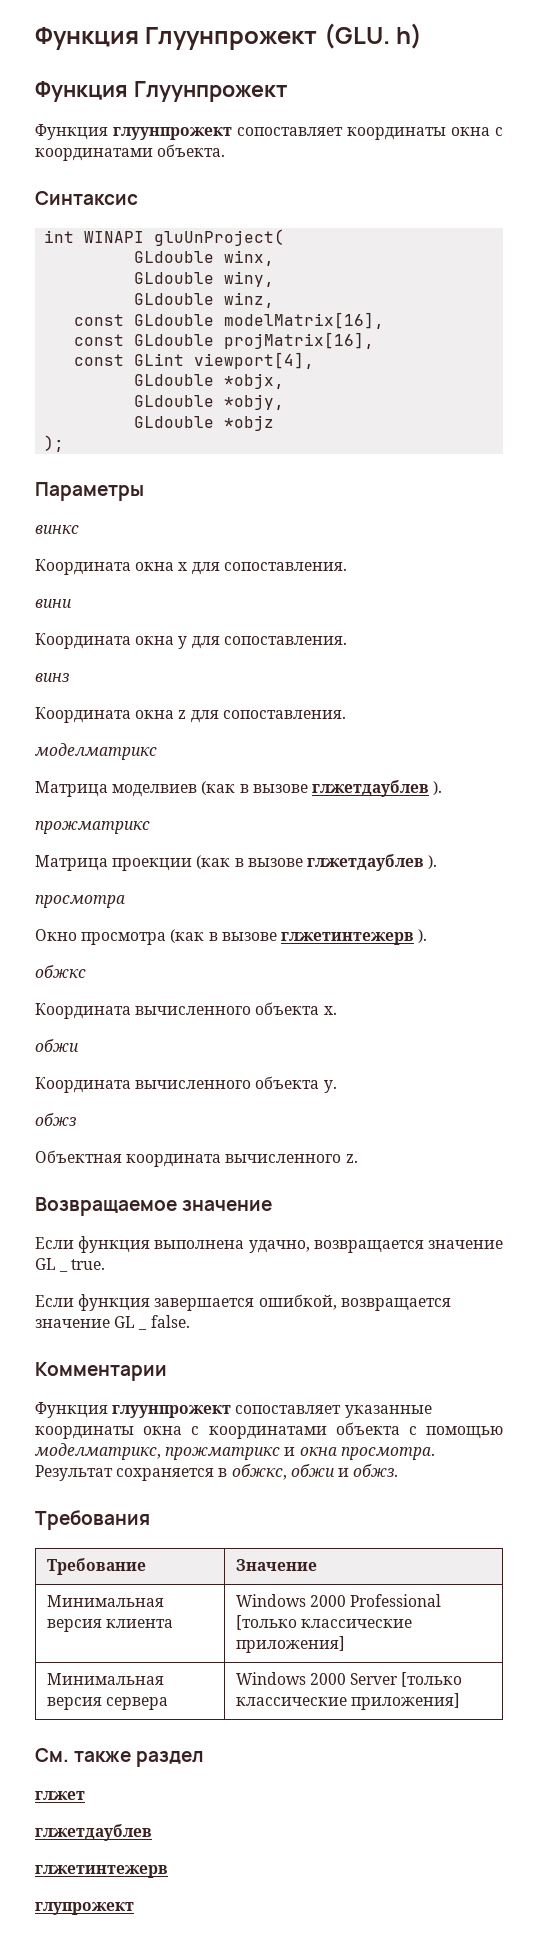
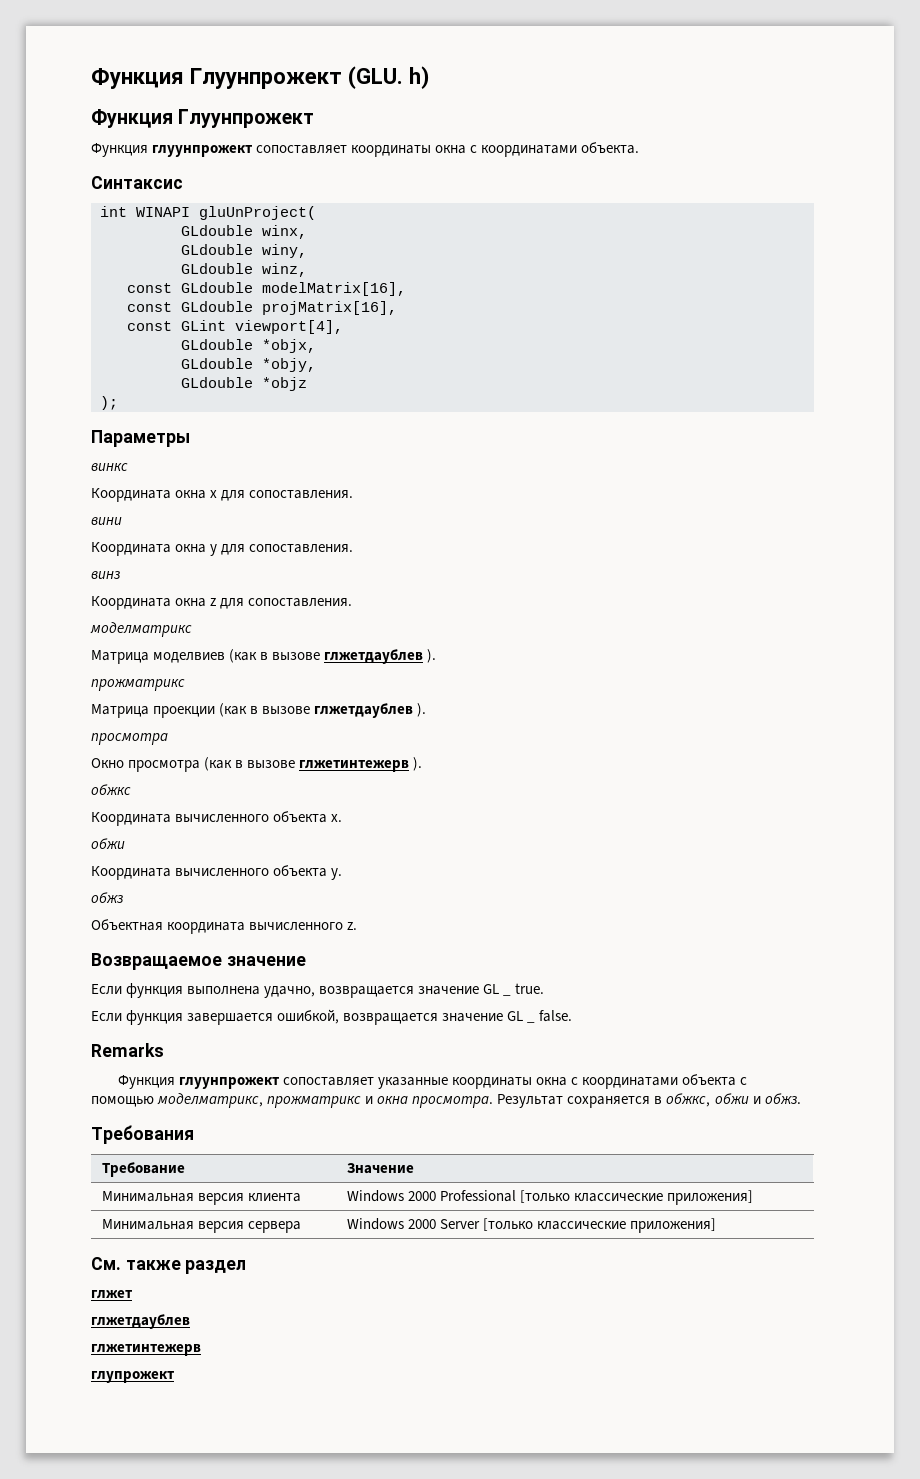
[35,1362,167,1381] Комментарии -> [91,1043,164,1057] Remarks

